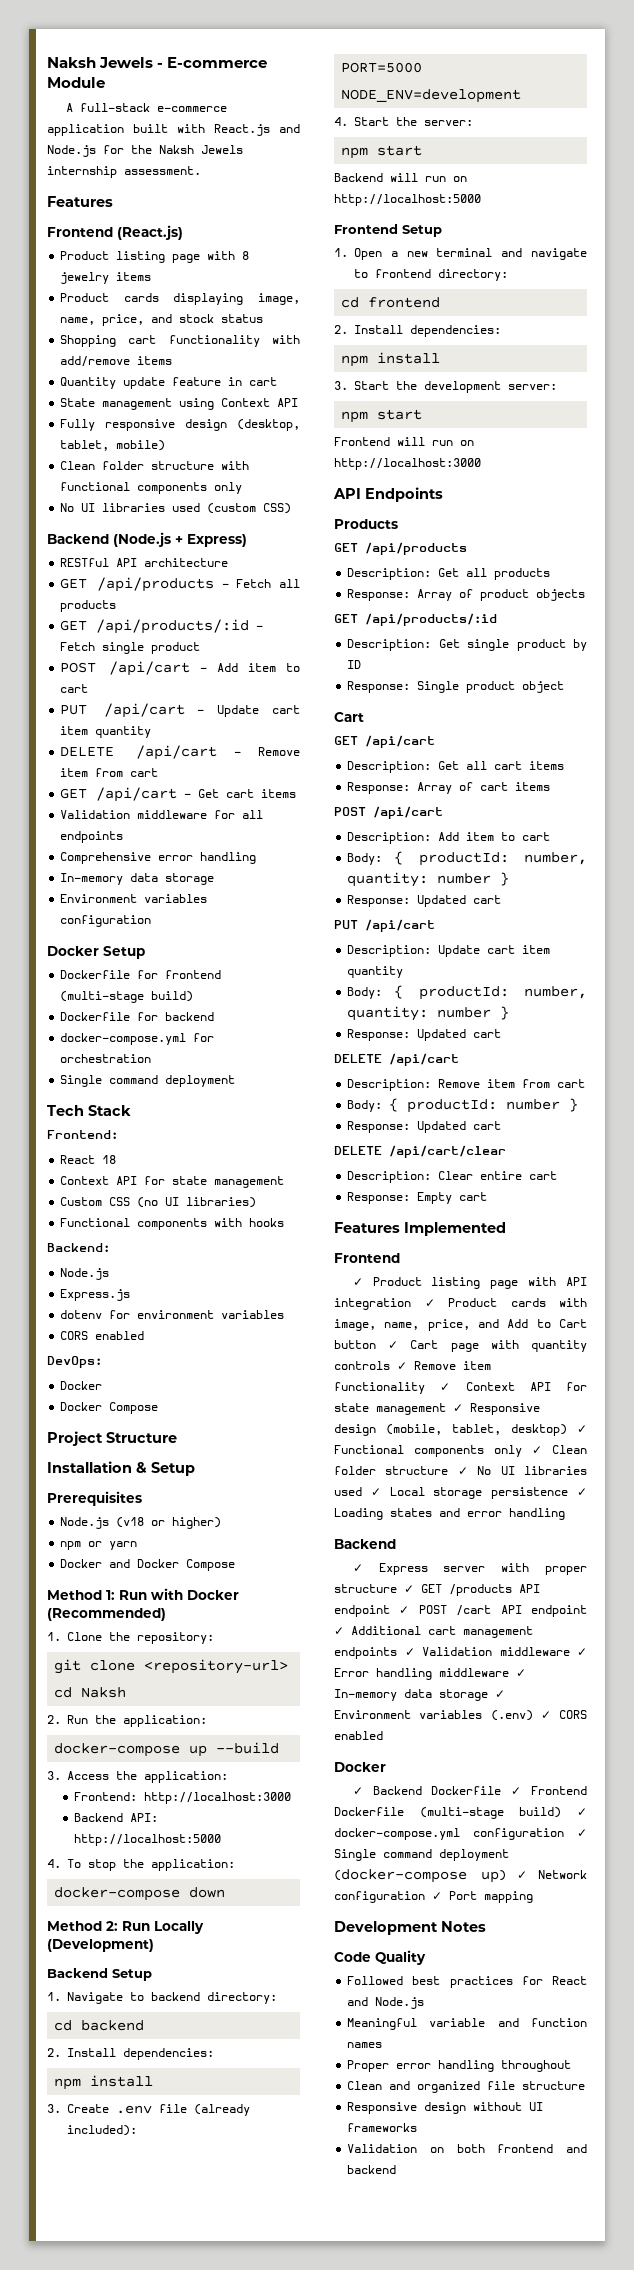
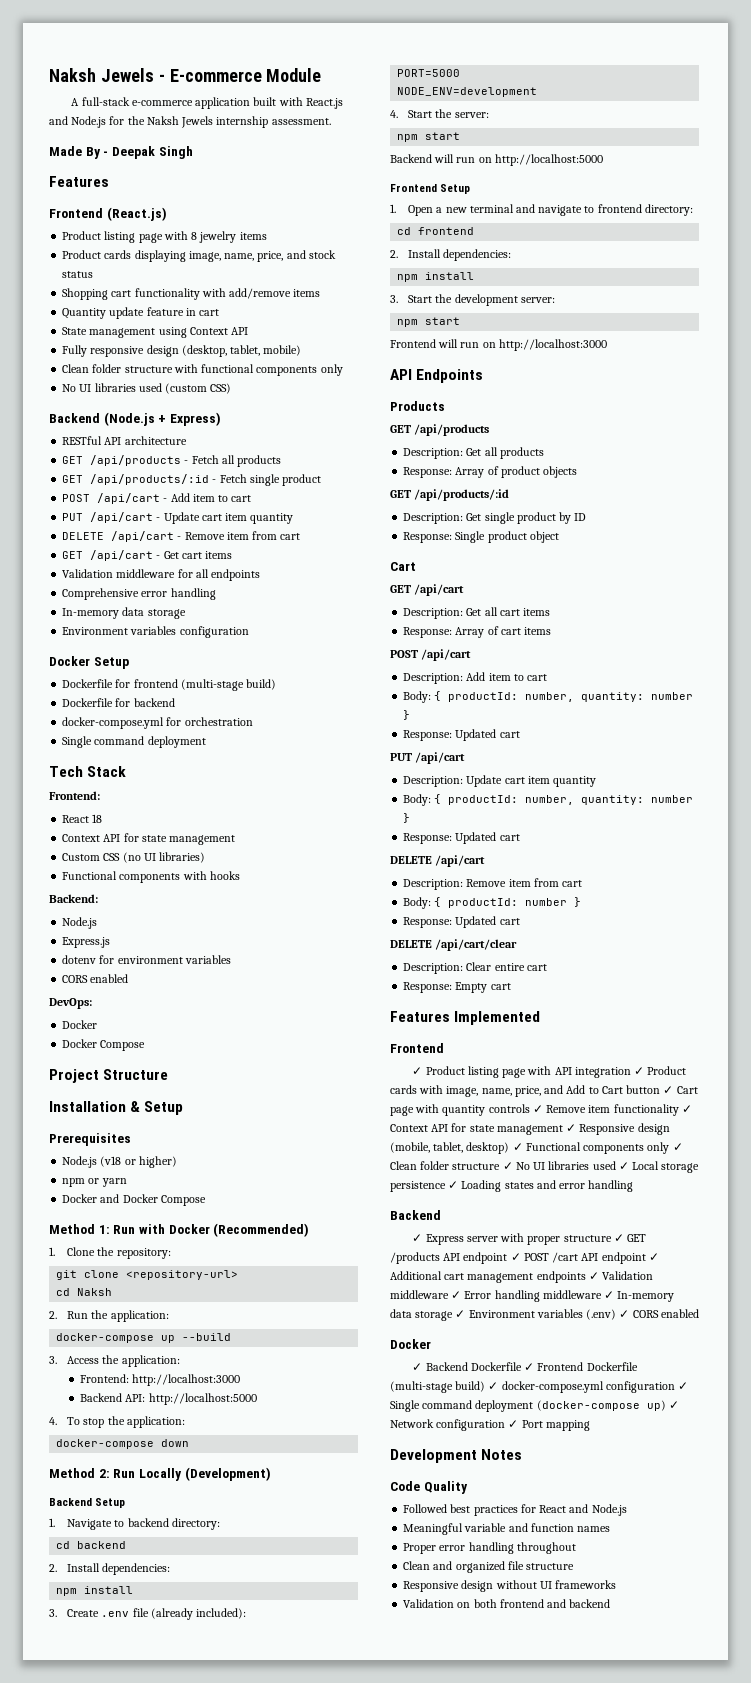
(201, 170) none -> [49,146,193,159] // Made By - Deepak Singh

